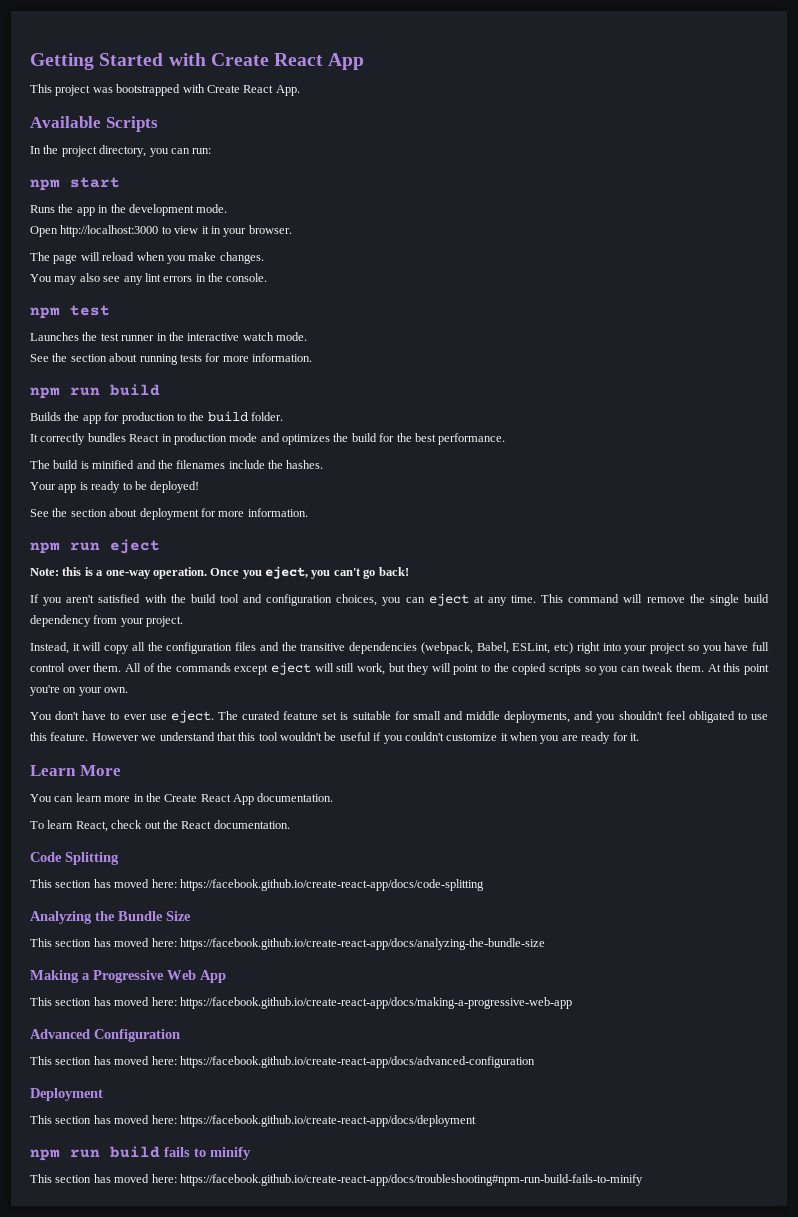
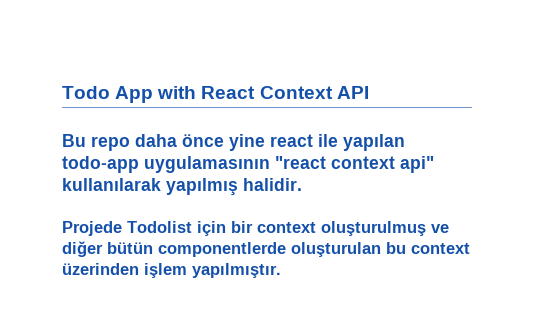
[30,53,365,70] [30,84,300,96] [30,116,158,132] [30,145,212,157] [30,177,120,191] [30,204,228,216] [30,225,292,237] [30,252,264,264] [30,273,268,285] [30,305,110,319] [30,332,307,341] [30,353,312,365] [30,384,160,399] [30,411,283,424] [30,433,506,445] [30,460,324,469] [30,481,200,493] [30,508,308,520] [30,539,160,554] [30,566,409,579] [30,593,770,606] [30,615,184,627] [30,642,770,654] [30,662,770,675] [30,685,129,696] [30,710,768,723] [30,732,639,744] [30,765,121,776] [30,793,334,805] [30,820,290,832] [30,852,119,865] [30,879,484,891] [30,911,191,924] [30,938,545,950] [30,970,226,983] [30,997,572,1009] [30,1029,180,1042] [30,1056,535,1068] [30,1088,103,1101] [30,1115,476,1127] [30,1146,251,1161] [30,1174,643,1186] Getting Started with Create React App // This project was bootstrapped with Create React App. // Available Scripts // In the project directory, you can run: // npm start // Runs the app in the development mode. // Open http://localhost:3000 to view it in your browser. // The page will reload when you make changes. // You may also see any lint errors in the console. // npm test // Launches the test runner in the interactive watch mode. // See the section about running tests for more information. // npm run build // Builds the app for production to the build folder. // It correctly bundles React in production mode and optimizes the build for the best performance. // The build is minified and the filenames include the hashes. // Your app is ready to be deployed! // See the section about deployment for more information. // npm run eject // Note: this is a one-way operation. Once you eject, you can't go back! // If you aren't satisfied with the build tool and configuration choices, you can eject at any time. This command will remove the single build dependency from your project. // Instead, it will copy all the configuration files and the transitive dependencies (webpack, Babel, ESLint, etc) right into your project so you have full control over them. All of the commands except eject will still work, but they will point to the copied scripts so you can tweak them. At this point you're on your own. // You don't have to ever use eject. The curated feature set is suitable for small and middle deployments, and you shouldn't feel obligated to use this feature. However we understand that this tool wouldn't be useful if you couldn't customize it when you are ready for it. // Learn More // You can learn more in the Create React App documentation. // To learn React, check out the React documentation. // Code Splitting // This section has moved here: https://facebook.github.io/create-react-app/docs/code-splitting // Analyzing the Bundle Size // This section has moved here: https://facebook.github.io/create-react-app/docs/analyzing-the-bundle-size // Making a Progressive Web App // This section has moved here: https://facebook.github.io/create-react-app/docs/making-a-progressive-web-app // Advanced Configuration // This section has moved here: https://facebook.github.io/create-react-app/docs/advanced-configuration // Deployment // This section has moved here: https://facebook.github.io/create-react-app/docs/deployment // npm run build fails to minify // This section has moved here: https://facebook.github.io/create-react-app/docs/troubleshooting#npm-run-build-fails-to-minify -> [62,86,369,103] [62,134,405,151] [62,156,434,173] [62,178,302,196] [62,221,449,236] [62,241,470,257] [62,263,281,278] Todo App with React Context API // Bu repo daha önce yine react ile yapılan todo-app uygulamasının "react context api" kullanılarak yapılmış halidir. // Projede Todolist için bir context oluşturulmuş ve diğer bütün componentlerde oluşturulan bu context üzerinden işlem yapılmıştır.

